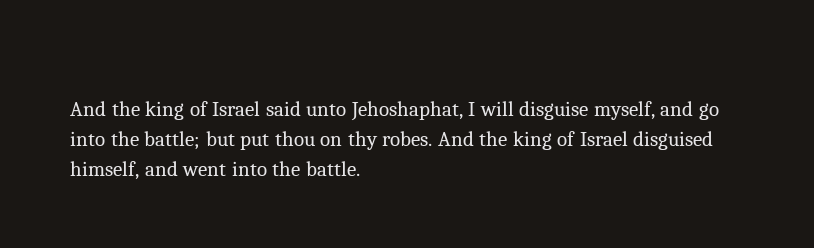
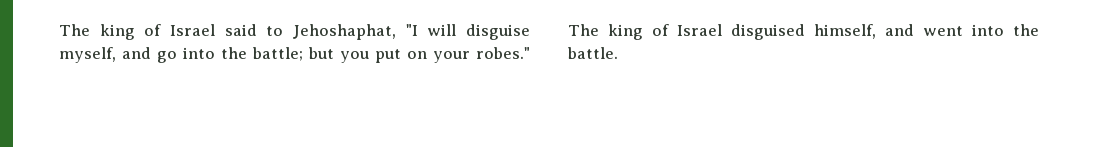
[70,101,140,116] And the -> [59,24,90,36] The
[306,101,476,121] unto Jehoshaphat, I -> [266,24,418,40] to Jehoshaphat, "I
[240,131,508,150] put thou on thy robes. And the -> [340,47,531,63] [568,24,599,36] you put on your robes." The

